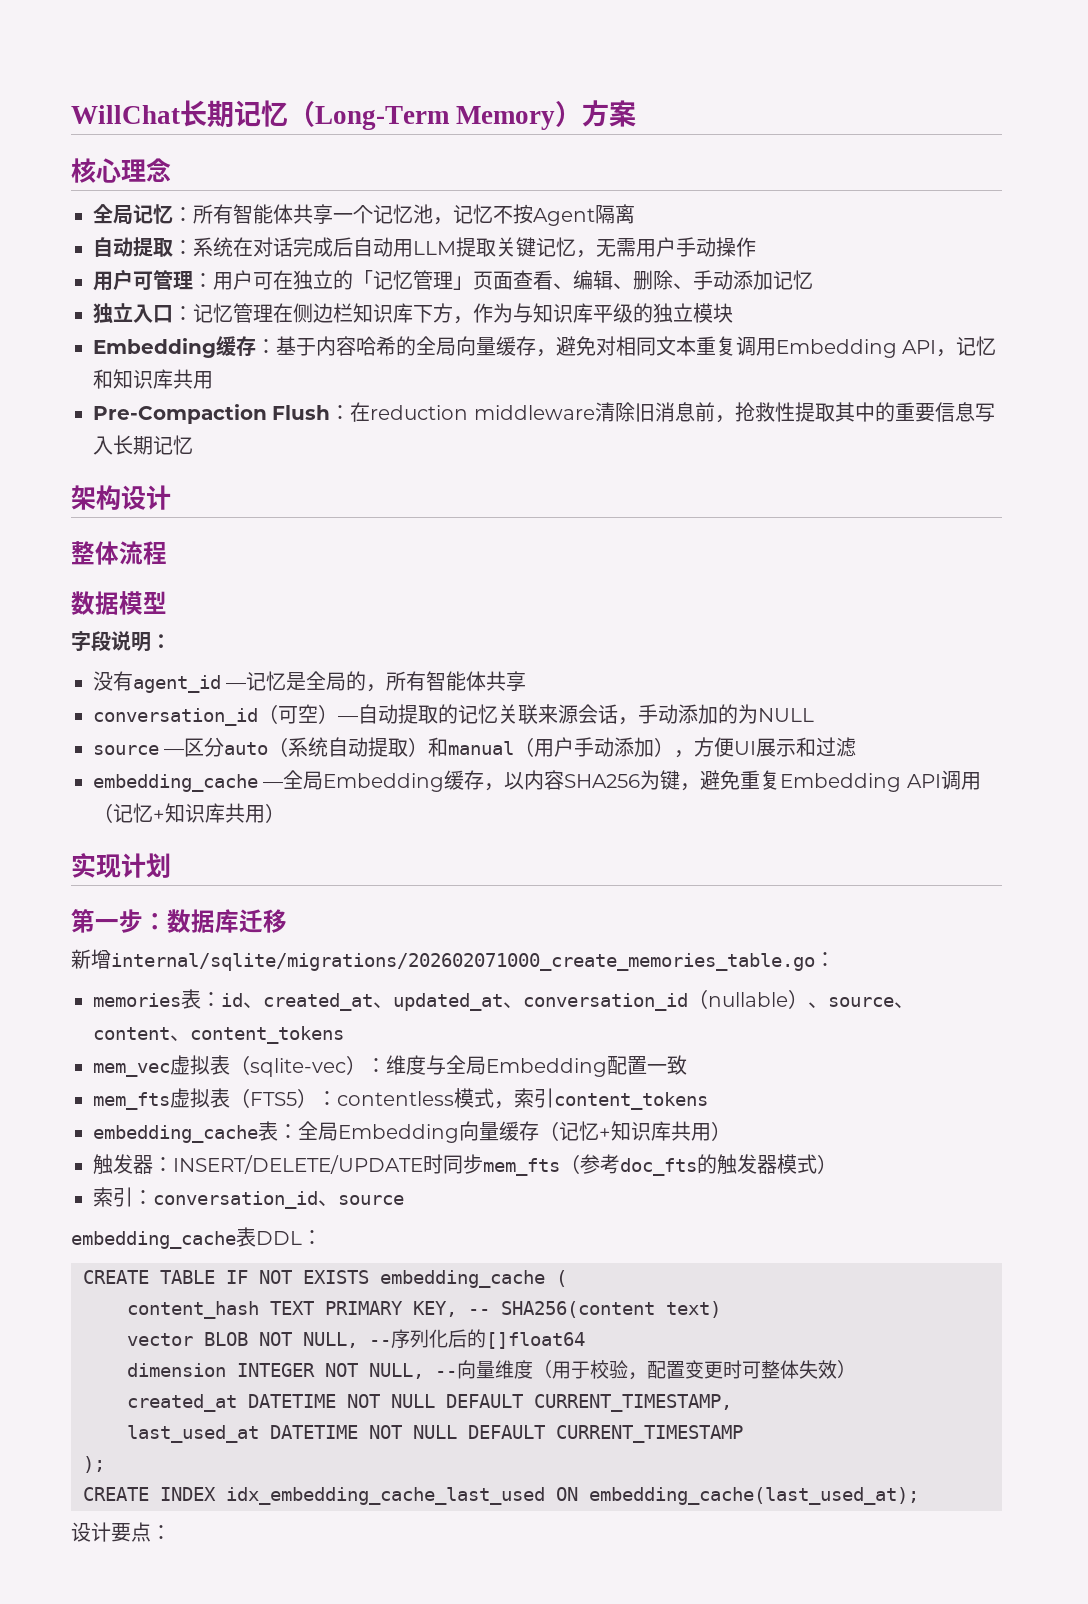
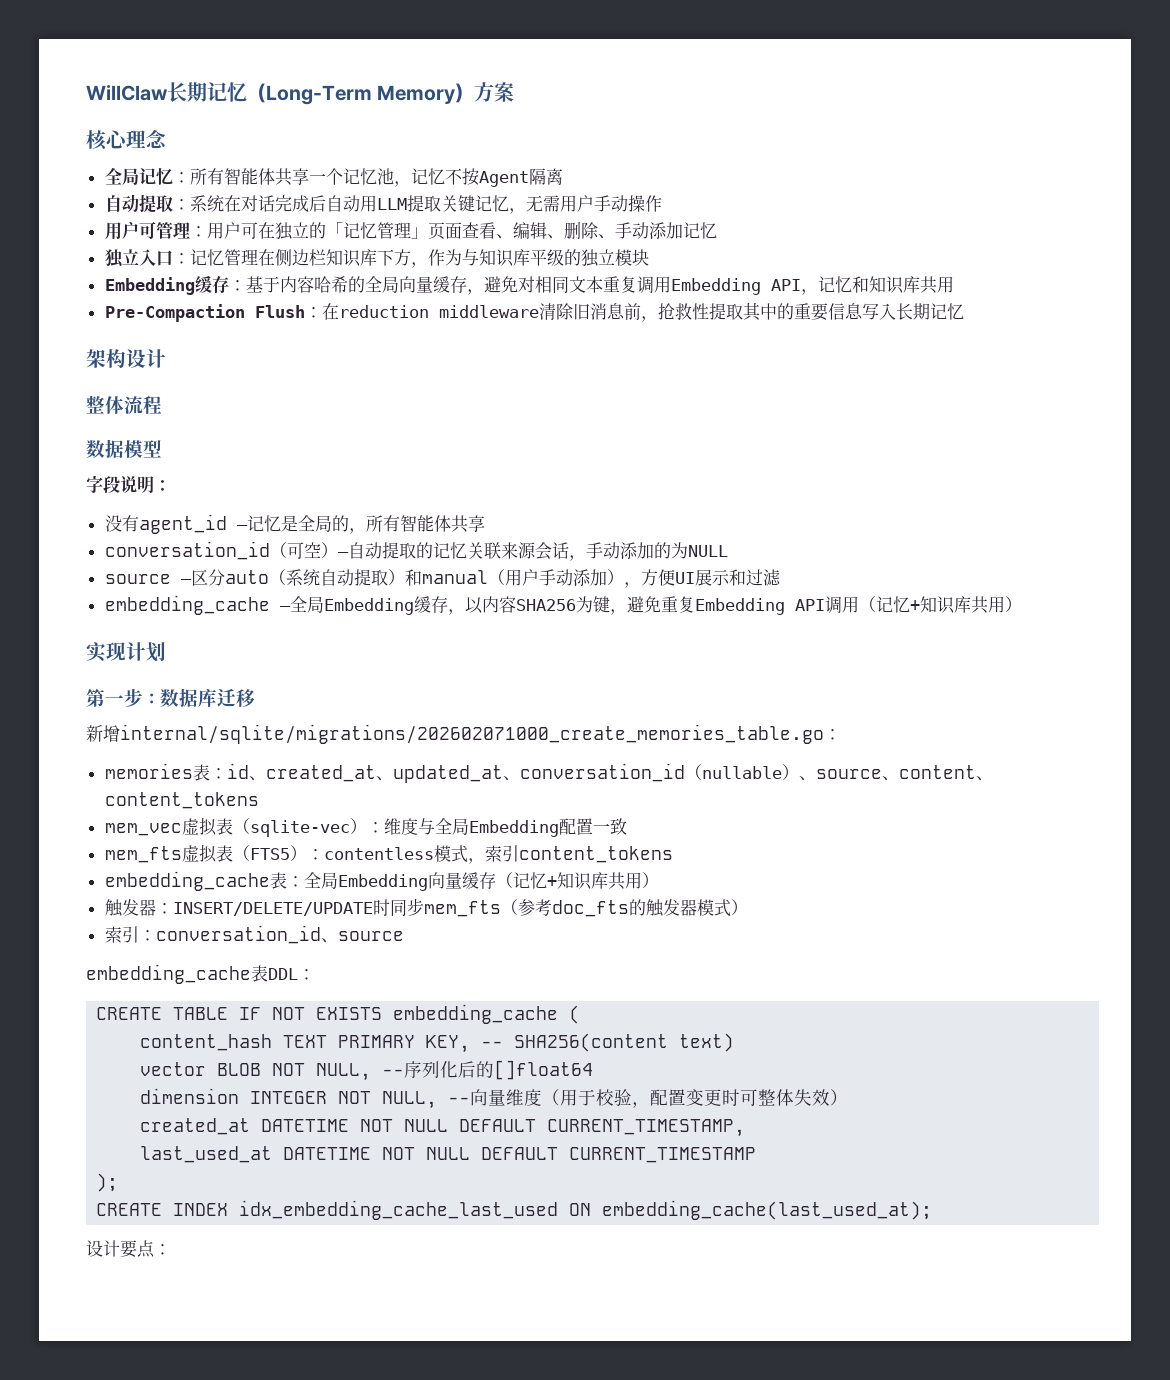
[71,105,180,124] WillChat -> [86,85,168,101] WillClaw

